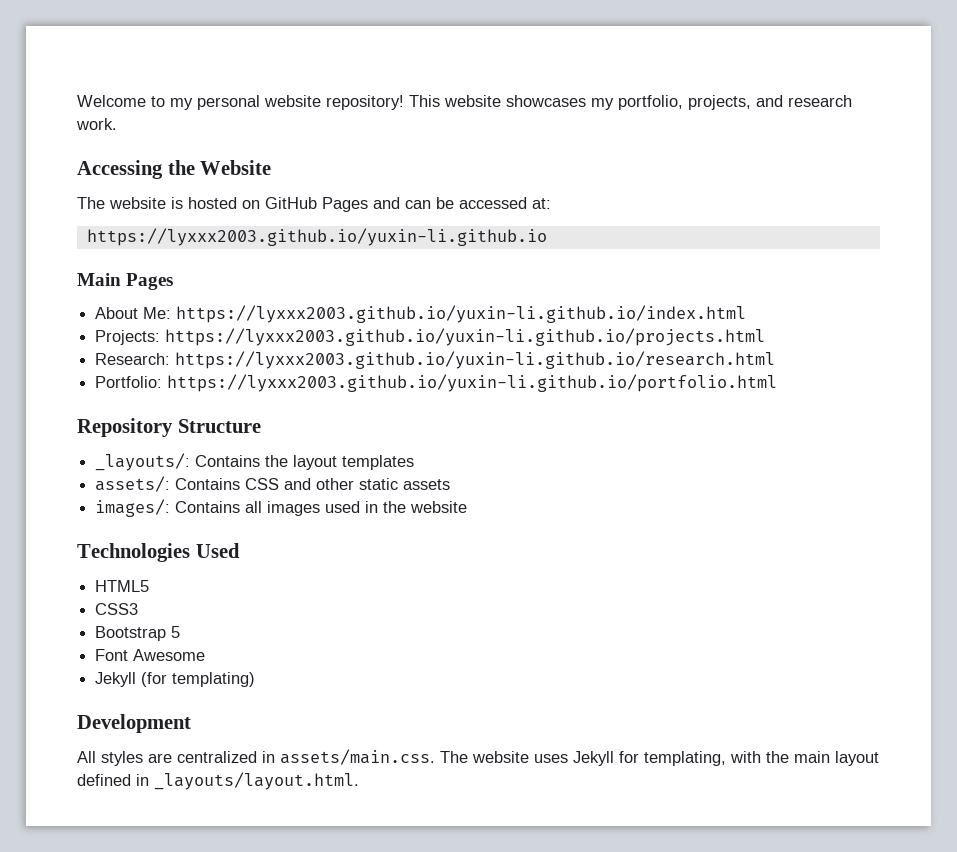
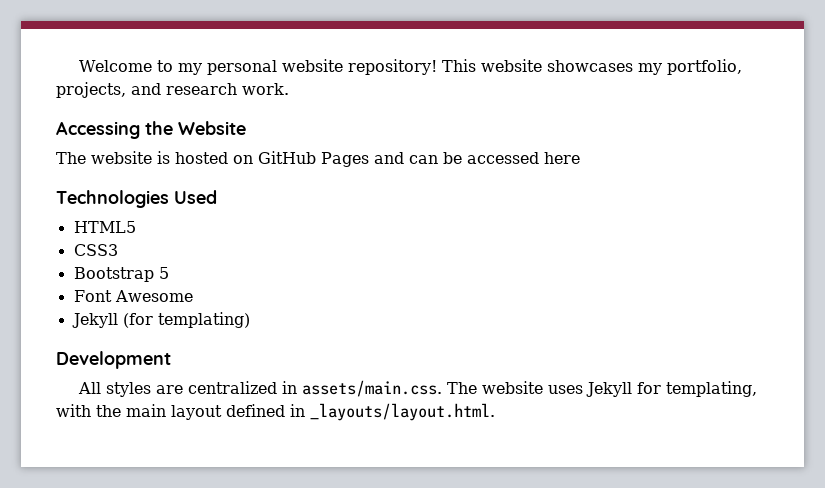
[532,198,551,209] [86,228,547,246] [77,273,174,290] [95,305,747,323] [95,328,766,346] [95,351,776,369] [95,374,778,392] [77,418,261,437] [95,453,415,471] [95,476,451,492] [95,499,468,517] at: // https://lyxxx2003.github.io/yuxin-li.github.io // Main Pages // About Me: https://lyxxx2003.github.io/yuxin-li.github.io/index.html // Projects: https://lyxxx2003.github.io/yuxin-li.github.io/projects.html // Research: https://lyxxx2003.github.io/yuxin-li.github.io/research.html // Portfolio: https://lyxxx2003.github.io/yuxin-li.github.io/portfolio.html // Repository Structure // _layouts/: Contains the layout templates // assets/: Contains CSS and other static assets // images/: Contains all images used in the website -> [544,152,580,164] here

